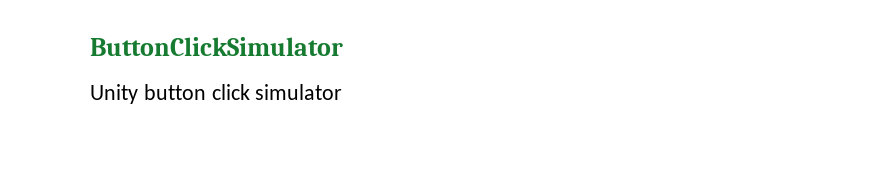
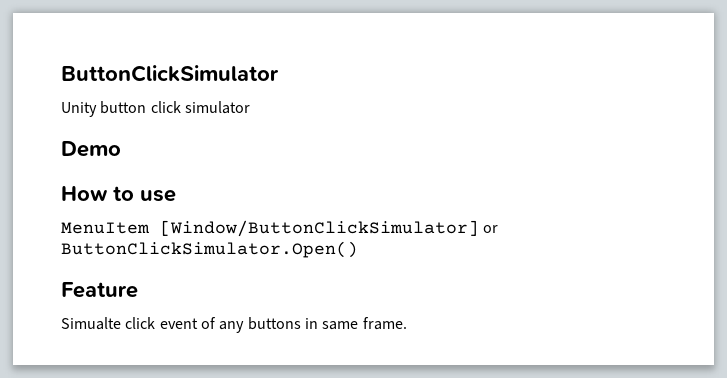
(343, 92) none -> [61,141,121,157] [61,186,176,202] [61,220,499,237] [61,241,358,258] [61,282,138,298] [61,317,407,333] // Demo // How to use // MenuItem [Window/ButtonClickSimulator] or ButtonClickSimulator.Open() // Feature // Simualte click event of any buttons in same frame.

